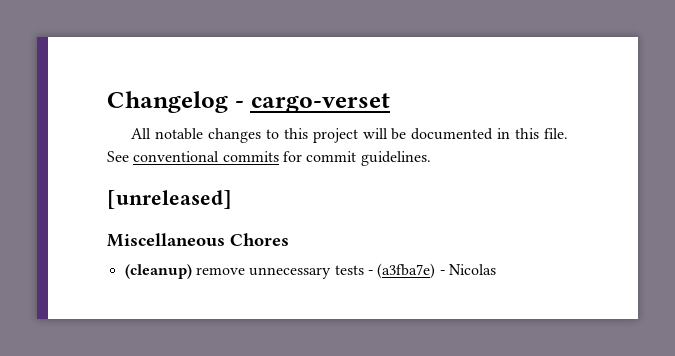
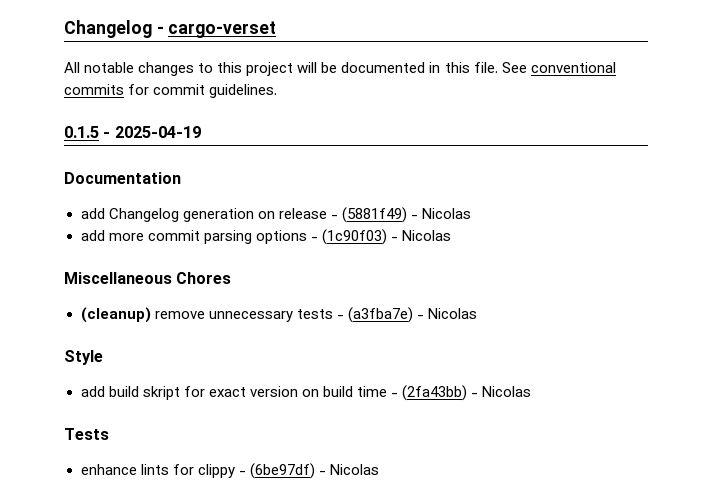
[107,190,232,209] [unreleased] -> [64,126,201,138] [64,172,181,184] [80,207,471,223] [80,229,451,245] 0.1.5 - 2025-04-19 // Documentation // add Changelog generation on release - (5881f49) - Nicolas // add more commit parsing options - (1c90f03) - Nicolas
(496, 269) none -> [64,350,103,365] [80,385,532,401] [64,428,109,440] [80,463,379,479] // Style // add build skript for exact version on build time - (2fa43bb) - Nicolas // Tests // enhance lints for clippy - (6be97df) - Nicolas

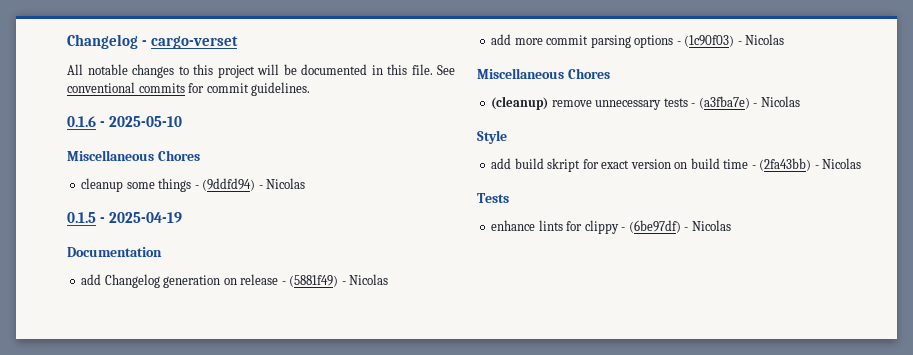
(278, 91) none -> [67,116,182,127] [67,150,200,161] [81,178,306,192] // 0.1.6 - 2025-05-10 // Miscellaneous Chores // cleanup some things - (9ddfd94) - Nicolas

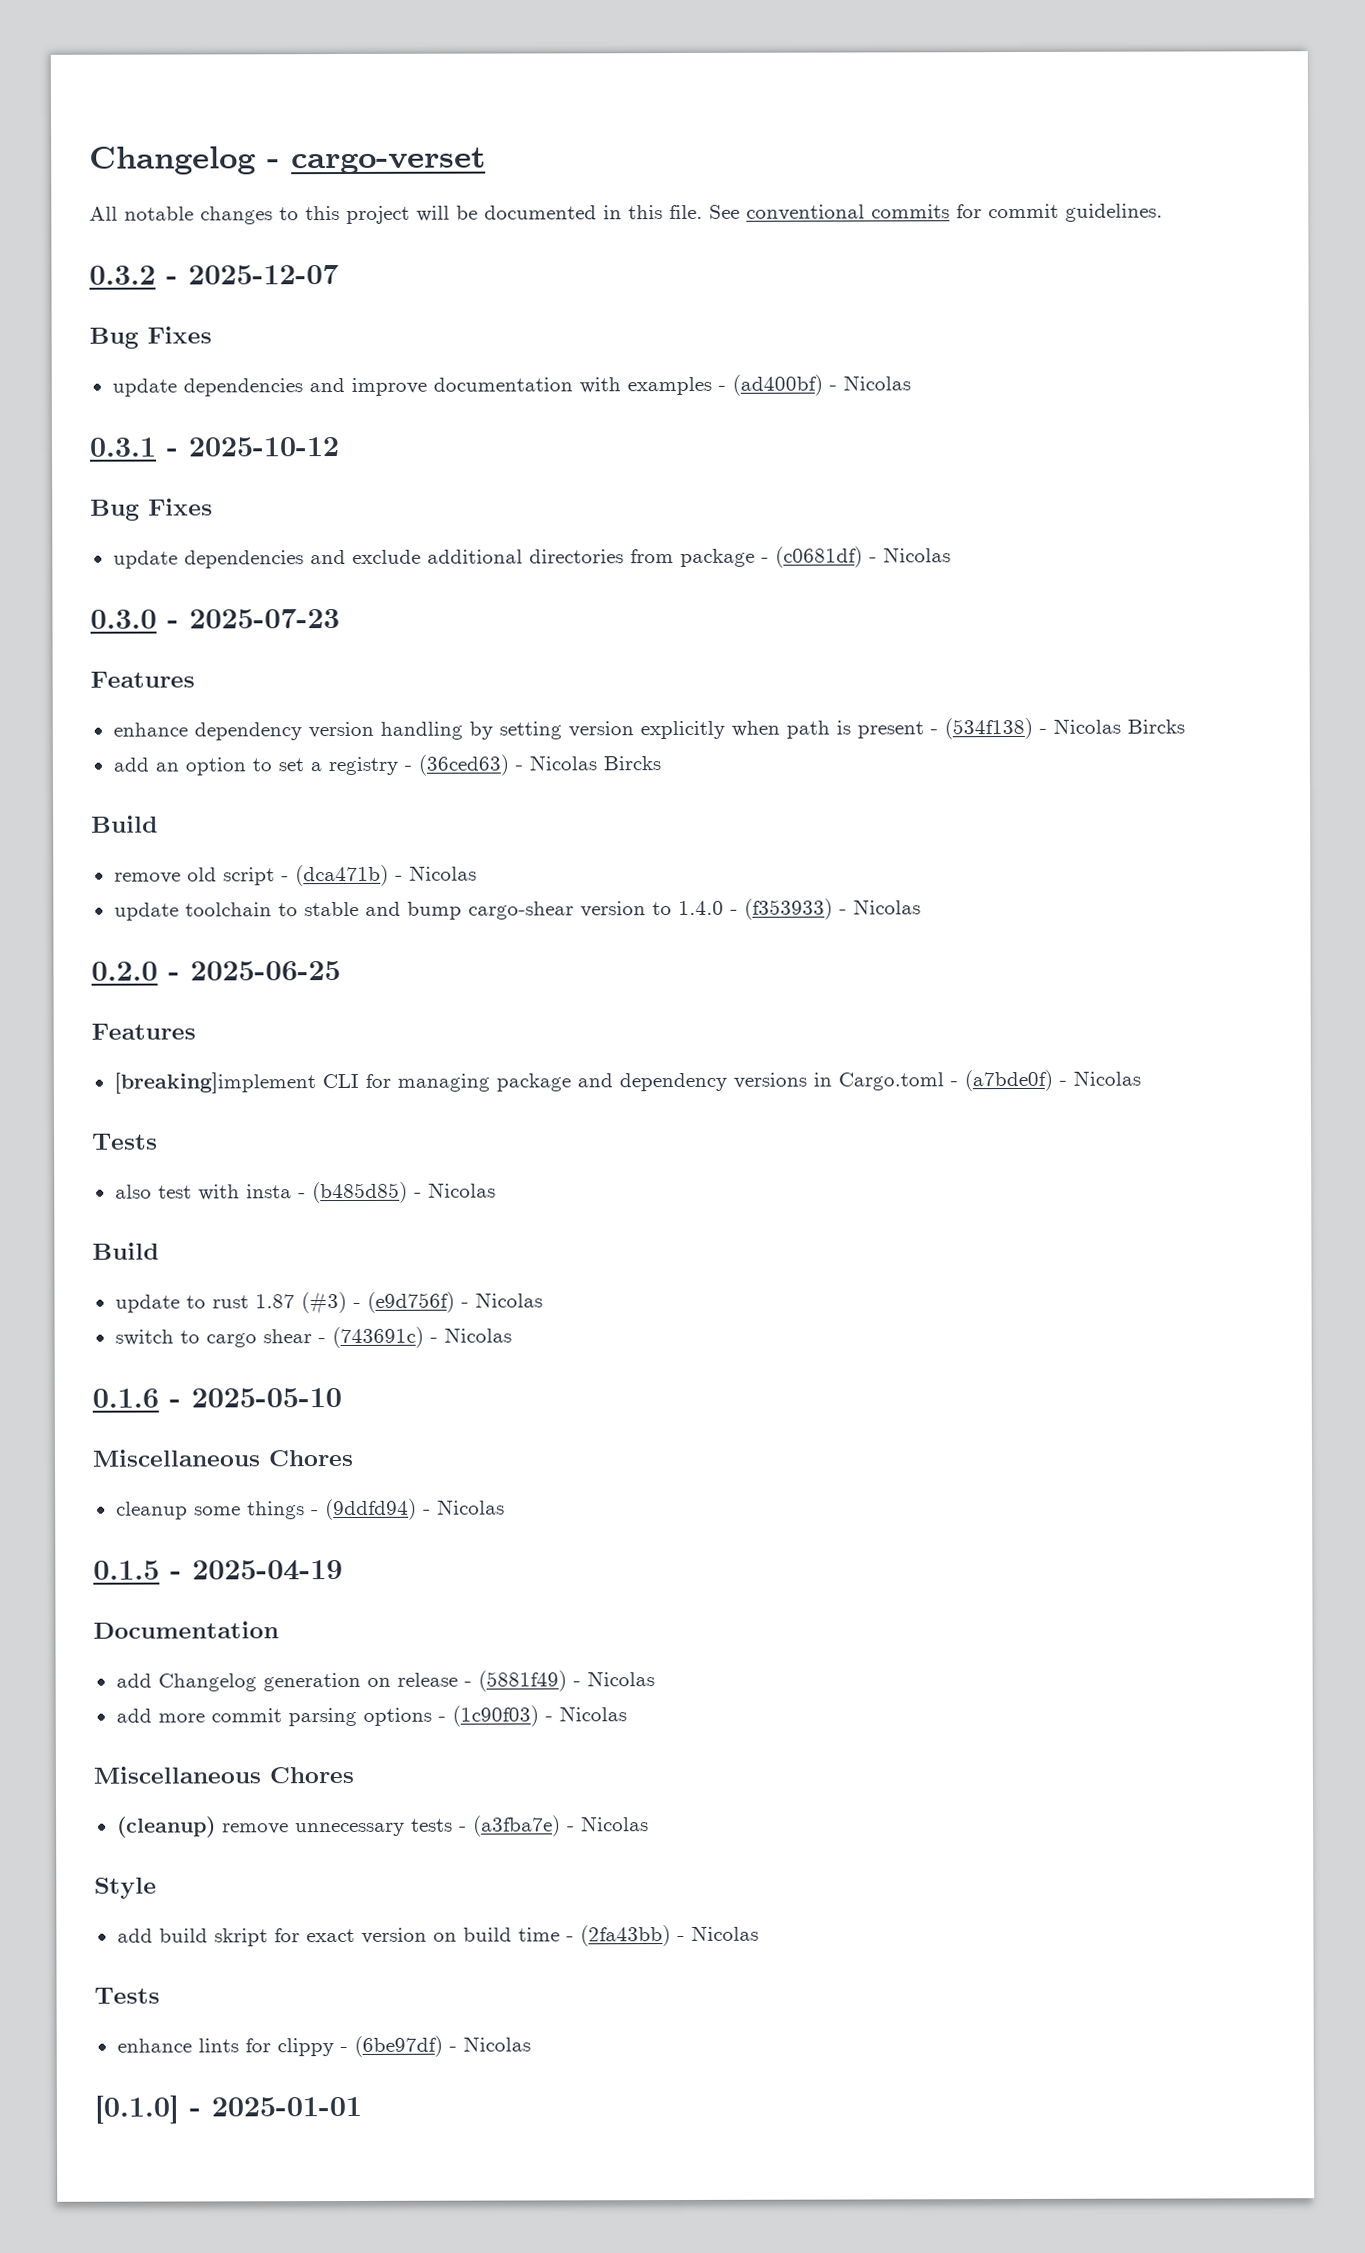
(311, 89) none -> [89,265,339,285] [89,326,212,349] [111,374,911,397] [89,437,340,457] [90,498,213,521] [112,546,951,569] [90,609,340,629] [90,671,195,688] [112,717,1185,741] [112,754,661,776] [91,815,158,833] [113,864,477,887] [113,898,921,921] [91,961,341,981] [91,1023,196,1040] [113,1069,1141,1094] [92,1133,158,1150] [114,1181,496,1204] [92,1242,159,1260] [114,1290,543,1315] [114,1326,512,1349] // 0.3.2 - 2025-12-07 // Bug Fixes // update dependencies and improve documentation with examples - (ad400bf) - Nicolas // 0.3.1 - 2025-10-12 // Bug Fixes // update dependencies and exclude additional directories from package - (c0681df) - Nicolas // 0.3.0 - 2025-07-23 // Features // enhance dependency version handling by setting version explicitly when path is present - (534f138) - Nicolas Bircks // add an option to set a registry - (36ced63) - Nicolas Bircks // Build // remove old script - (dca471b) - Nicolas // update toolchain to stable and bump cargo-shear version to 1.4.0 - (f353933) - Nicolas // 0.2.0 - 2025-06-25 // Features // [breaking]implement CLI for managing package and dependency versions in Cargo.toml - (a7bde0f) - Nicolas // Tests // also test with insta - (b485d85) - Nicolas // Build // update to rust 1.87 (#3) - (e9d756f) - Nicolas // switch to cargo shear - (743691c) - Nicolas
(731, 225) none -> [94,2095,362,2124] // [0.1.0] - 2025-01-01

